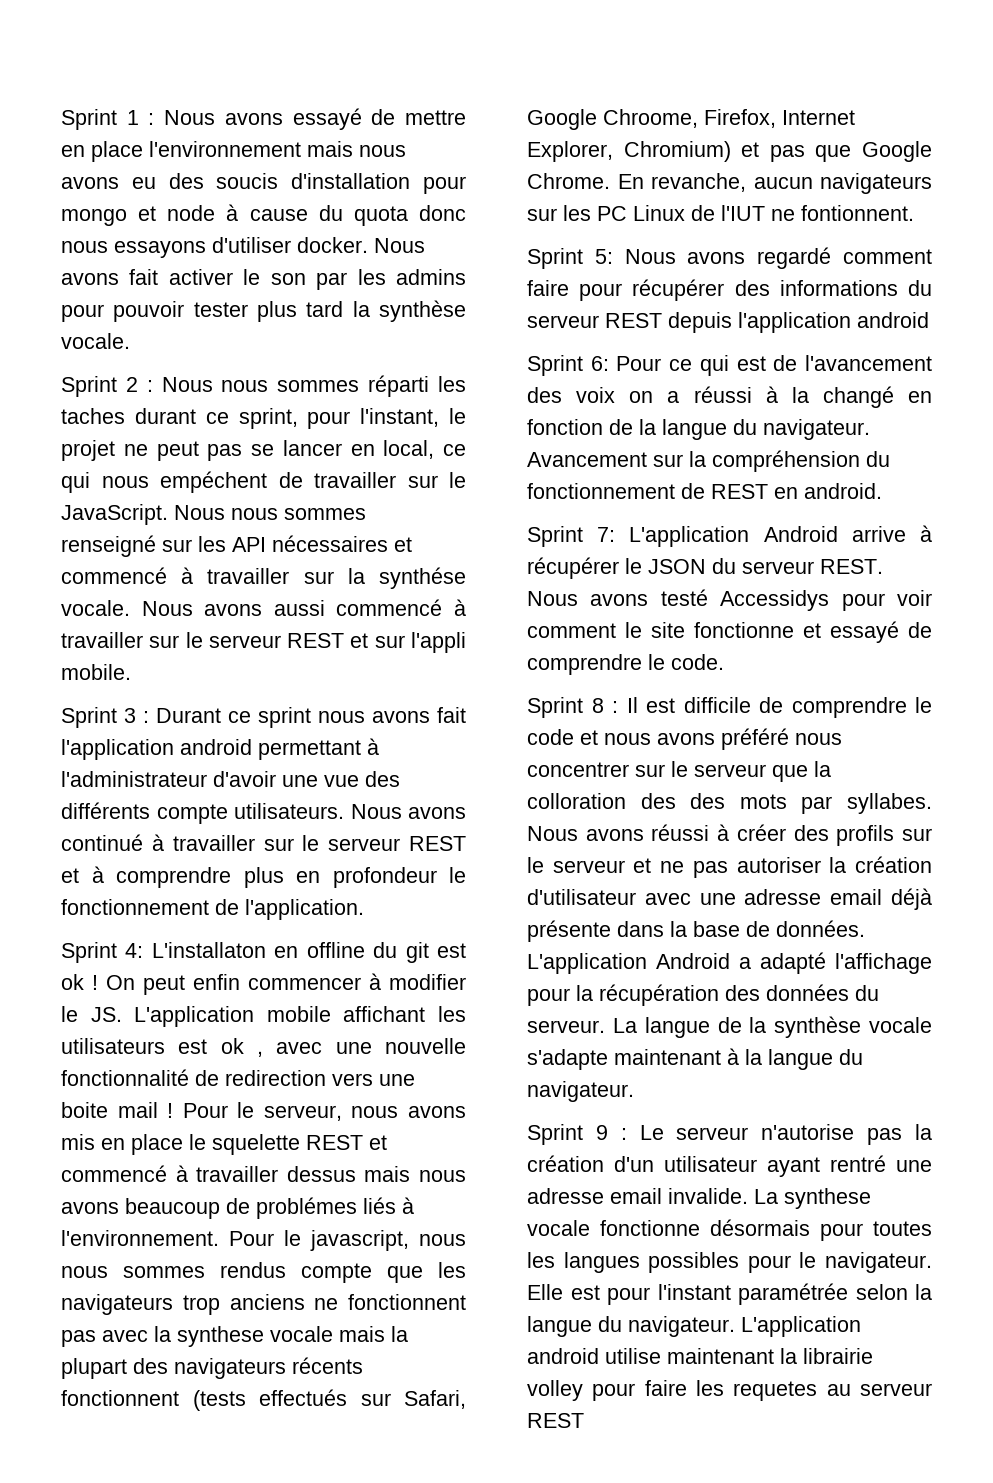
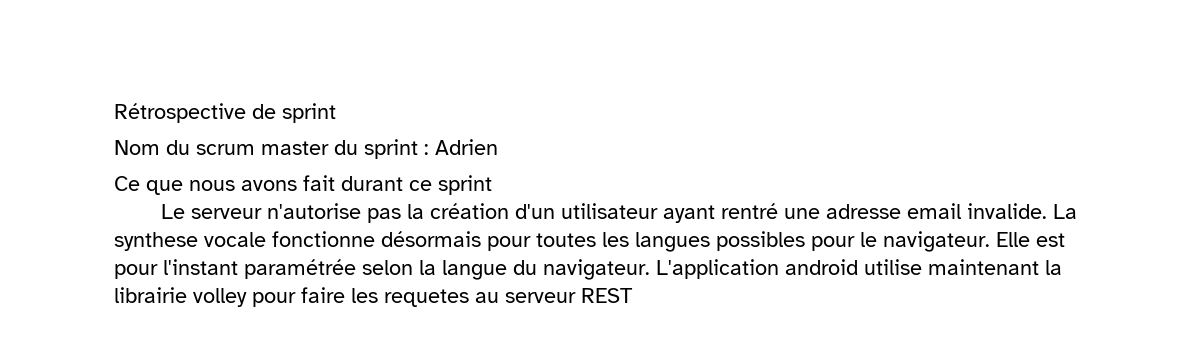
[61,108,467,130] [61,141,406,162] [61,173,467,194] [61,204,467,226] [61,237,425,258] [61,269,466,290] [61,300,466,322] [61,333,130,349] [61,375,466,397] [61,408,466,429] [61,440,466,461] [61,471,466,493] [61,504,366,525] [61,535,412,557] [61,567,466,589] [61,599,466,616] [61,632,466,653] [61,664,131,680] [61,707,466,728] [61,738,379,760] [61,771,400,787] [61,802,466,824] [61,834,466,851] [61,866,466,888] [61,899,364,920] [61,942,466,963] [61,973,466,995] [61,1006,466,1027] [61,1038,466,1057] [61,1069,415,1086] [61,1102,466,1121] [61,1134,387,1155] [61,1165,466,1182] [61,1197,414,1219] [61,1230,466,1251] [61,1262,466,1283] [61,1294,466,1315] [61,1326,408,1347] [61,1357,363,1379] [61,1389,466,1411] [527,109,855,130] [527,141,932,162] [527,173,932,194] [527,205,914,221] [527,247,932,269] [527,279,932,301] [527,312,929,333] [527,355,932,376] [527,386,932,408] [527,419,870,440] [527,450,890,472] [527,483,882,499] [527,525,932,547] [527,557,883,579] [527,589,932,611] [527,621,932,643] [527,654,724,675] [527,697,932,718] [527,728,842,750] [527,761,831,782] [527,793,932,814] [527,824,932,846] [527,856,932,878] [527,888,932,910] [527,920,865,942] [527,952,932,974] [527,984,879,1006] [527,1016,932,1038] [527,1048,863,1070] [527,1081,634,1102] [527,1124,627,1145] Sprint 1 : Nous avons essayé de mettre en place l'environnement mais nous avons eu des soucis d'installation pour mongo et node à cause du quota donc nous essayons d'utiliser docker. Nous avons fait activer le son par les admins pour pouvoir tester plus tard la synthèse vocale. // Sprint 2 : Nous nous sommes réparti les taches durant ce sprint, pour l'instant, le projet ne peut pas se lancer en local, ce qui nous empéchent de travailler sur le JavaScript. Nous nous sommes renseigné sur les API nécessaires et commencé à travailler sur la synthése vocale. Nous avons aussi commencé à travailler sur le serveur REST et sur l'appli mobile. // Sprint 3 : Durant ce sprint nous avons fait l'application android permettant à l'administrateur d'avoir une vue des différents compte utilisateurs. Nous avons continué à travailler sur le serveur REST et à comprendre plus en profondeur le fonctionnement de l'application. // Sprint 4: L'installaton en offline du git est ok ! On peut enfin commencer à modifier le JS. L'application mobile affichant les utilisateurs est ok , avec une nouvelle fonctionnalité de redirection vers une boite mail ! Pour le serveur, nous avons mis en place le squelette REST et commencé à travailler dessus mais nous avons beaucoup de problémes liés à l'environnement. Pour le javascript, nous nous sommes rendus compte que les navigateurs trop anciens ne fonctionnent pas avec la synthese vocale mais la plupart des navigateurs récents fonctionnent (tests effectués sur Safari, Google Chroome, Firefox, Internet Explorer, Chromium) et pas que Google Chrome. En revanche, aucun navigateurs sur les PC Linux de l'IUT ne fontionnent. // Sprint 5: Nous avons regardé comment faire pour récupérer des informations du serveur REST depuis l'application android // Sprint 6: Pour ce qui est de l'avancement des voix on a réussi à la changé en fonction de la langue du navigateur. Avancement sur la compréhension du fonctionnement de REST en android. // Sprint 7: L'application Android arrive à récupérer le JSON du serveur REST. Nous avons testé Accessidys pour voir comment le site fonctionne et essayé de comprendre le code. // Sprint 8 : Il est difficile de comprendre le code et nous avons préféré nous concentrer sur le serveur que la colloration des des mots par syllabes. Nous avons réussi à créer des profils sur le serveur et ne pas autoriser la création d'utilisateur avec une adresse email déjà présente dans la base de données. L'application Android a adapté l'affichage pour la récupération des données du serveur. La langue de la synthèse vocale s'adapte maintenant à la langue du navigateur. // Sprint 9 : -> [114,103,336,123] [114,139,498,159] [114,175,492,195] Rétrospective de sprint // Nom du scrum master du sprint : Adrien // Ce que nous avons fait durant ce sprint //

